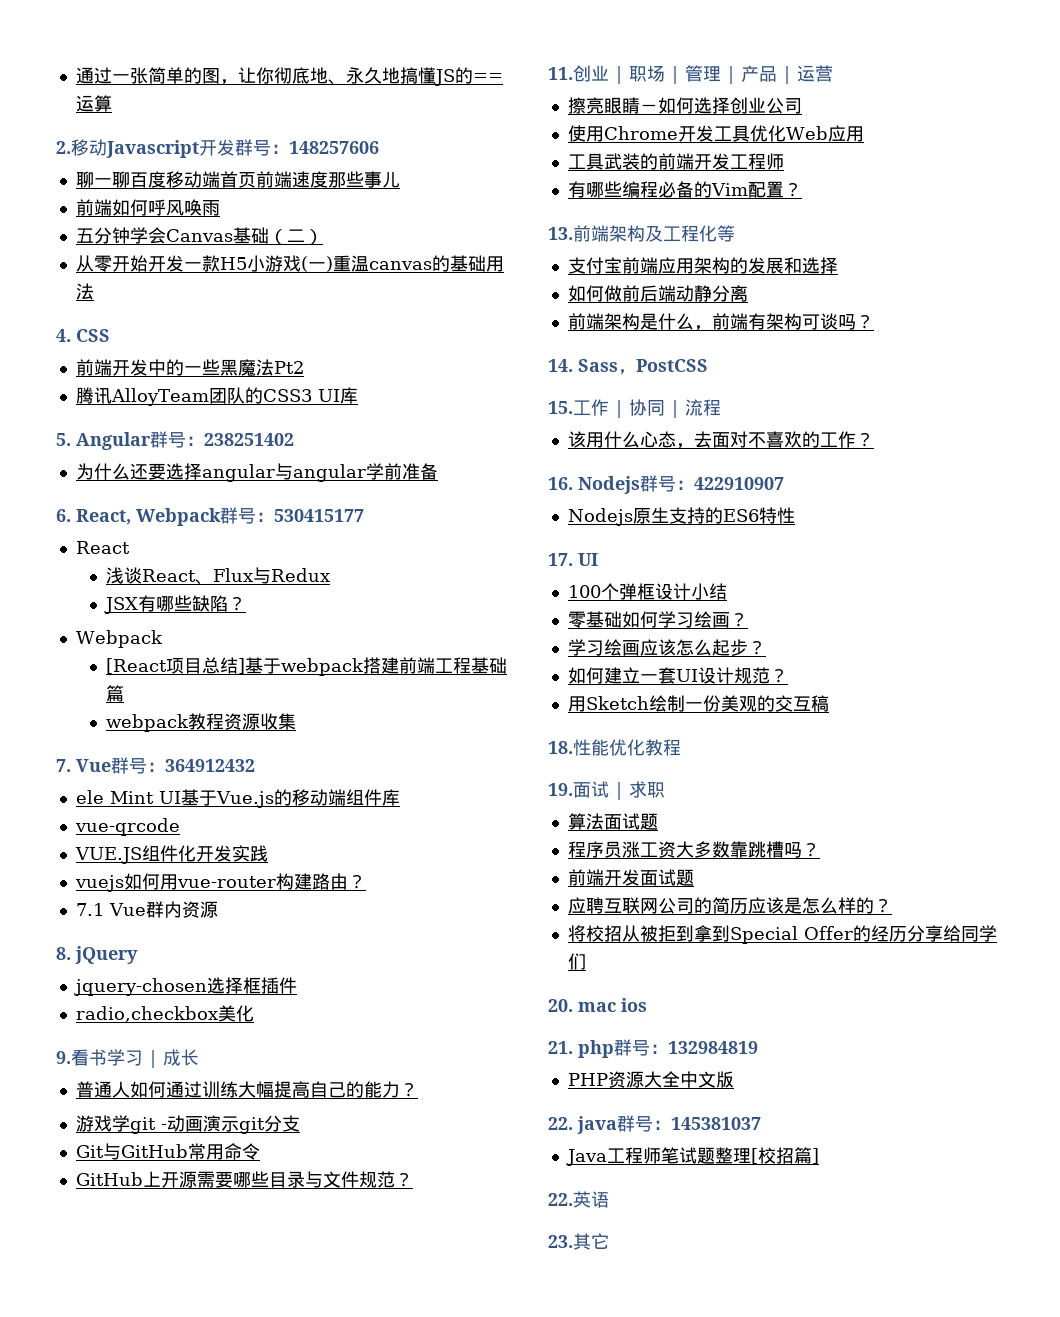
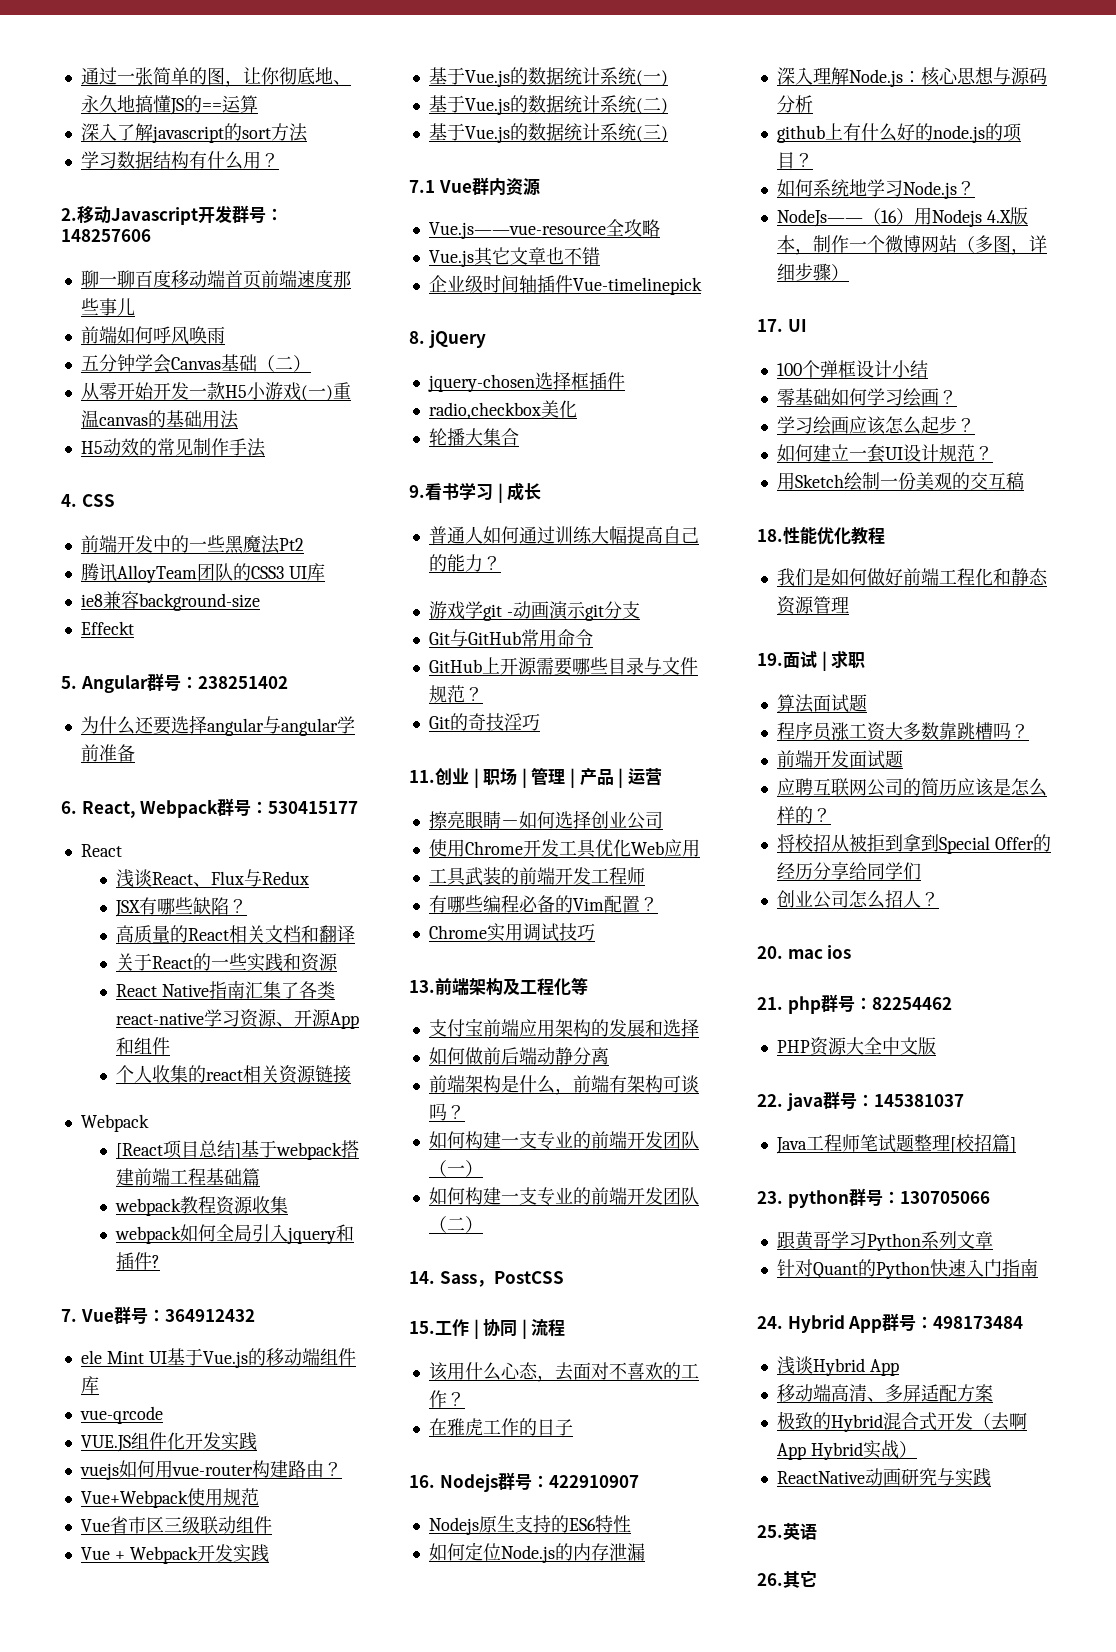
(112, 103) none -> [80,123,308,143] [80,151,279,170] // 深入了解javascript的sort方法 // 学习数据结构有什么用？
(94, 291) none -> [80,438,266,457] // H5动效的常见制作手法
(358, 395) none -> [80,591,260,611] [80,621,134,635] // ie8兼容background-size // Effeckt
(246, 603) none -> [115,925,355,944] [115,953,338,972] [115,980,335,999] [115,1009,359,1029] [115,1037,170,1055] [115,1065,351,1084] // 高质量的React相关文档和翻译 // 关于React的一些实践和资源 // React Native指南汇集了各类react-native学习资源、开源App和组件 // 个人收集的react相关资源链接
(296, 721) none -> [114,1224,354,1244] [115,1252,160,1270] // webpack如何全局引入jquery和插件?
[75,901,218,918] 7.1 Vue群内资源 -> [80,1488,259,1508] [80,1516,272,1534] [80,1544,269,1564] [428,67,668,87] [428,95,668,115] [428,123,668,143] [409,177,540,196] [428,219,660,239] [428,247,600,267] [428,275,702,295] Vue+Webpack使用规范 // Vue省市区三级联动组件 // Vue + Webpack开发实践 // 基于Vue.js的数据统计系统(一) // 基于Vue.js的数据统计系统(二) // 基于Vue.js的数据统计系统(三) // 7.1 Vue群内资源 // Vue.js——vue-resource全攻略 // Vue.js其它文章也不错 // 企业级时间轴插件Vue-timelinepick
(254, 1013) none -> [428,428,519,446] // 轮播大集合
(413, 1179) none -> [428,713,540,731] // Git的奇技淫巧
(802, 189) none -> [428,923,595,942] // Chrome实用调试技巧
(874, 321) none -> [428,1131,699,1150] [428,1160,483,1177] [428,1187,699,1206] [428,1216,483,1233] // 如何构建一支专业的前端开发团队（一） // 如何构建一支专业的前端开发团队（二）
(874, 439) none -> [428,1418,573,1436] // 在雅虎工作的日子
(795, 515) none -> [428,1542,645,1563] [776,66,1047,87] [776,95,813,113] [776,123,1022,143] [776,152,813,169] [776,179,975,199] [776,207,1028,227] [776,235,1047,255] [776,263,849,281] // 如何定位Node.js的内存泄漏 // 深入理解Node.js：核心思想与源码分析 // github上有什么好的node.js的项目？ // 如何系统地学习Node.js？ // NodeJs——（16）用Nodejs 4.X版本，制作一个微博网站（多图，详细步骤）
(681, 747) none -> [776,568,1048,586] [776,596,849,615] // 我们是如何做好前端工程化和静态资源管理
(586, 961) none -> [776,890,939,909] // 创业公司怎么招人？
[668,1041,758,1054] 132984819 -> [871,997,952,1010] 82254462
[548,1193,573,1206] 22. -> [757,1188,990,1208] [776,1231,993,1251] [776,1258,1038,1279] [757,1313,1024,1333] [776,1356,899,1376] [776,1384,993,1402] [776,1411,1027,1432] [776,1440,917,1460] [776,1468,991,1487] [757,1525,783,1538] 23. python群号：130705066 // 跟黄哥学习Python系列文章 // 针对Quant的Python快速入门指南 // 24. Hybrid App群号：498173484 // 浅谈Hybrid App // 移动端高清、多屏适配方案 // 极致的Hybrid混合式开发（去啊App Hybrid实战） // ReactNative动画研究与实践 // 25.
[548,1235,573,1248] 23. -> [757,1573,783,1586] 26.

